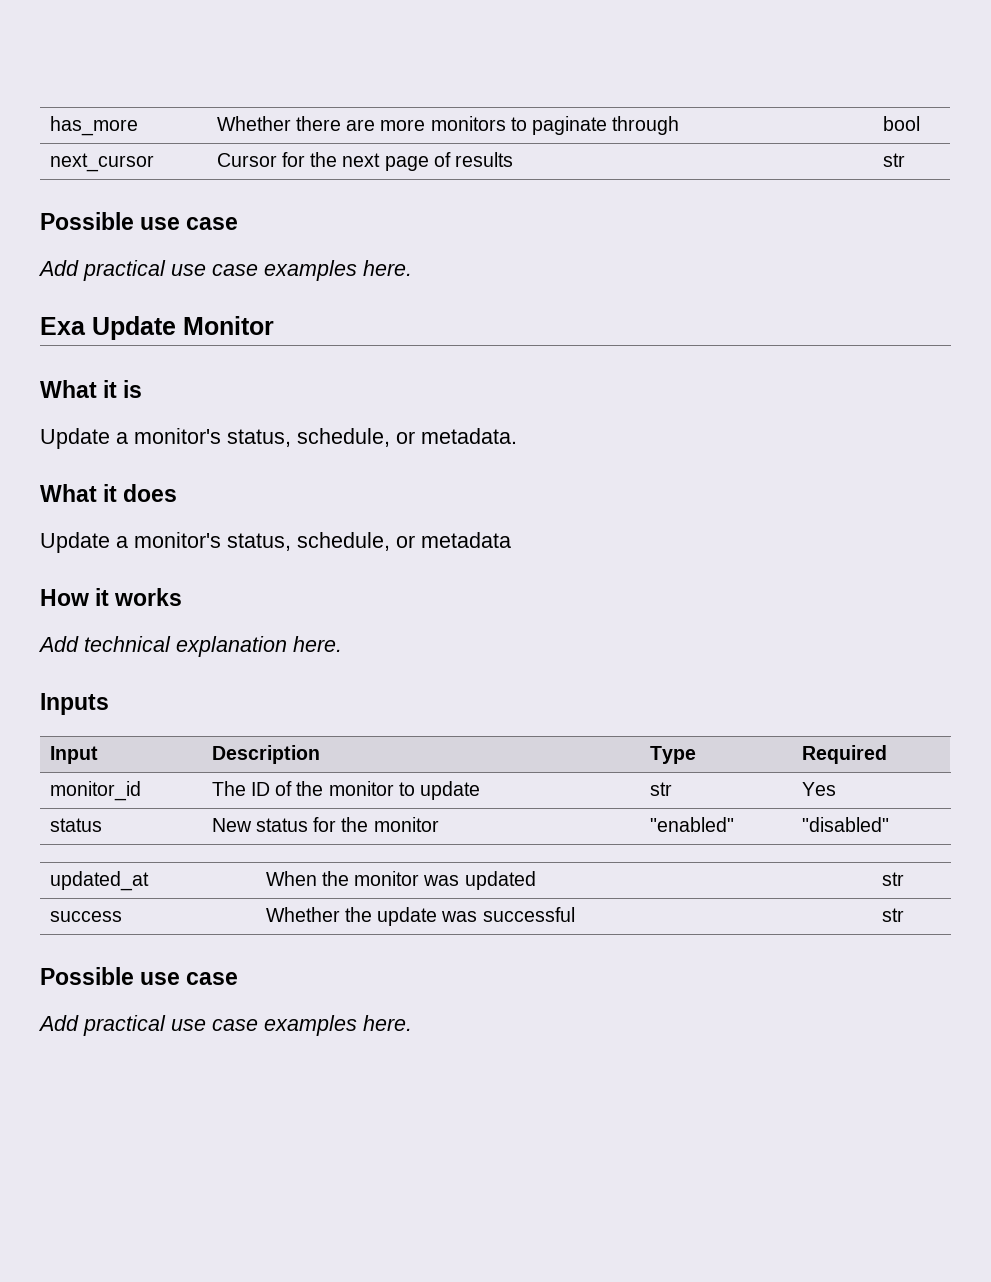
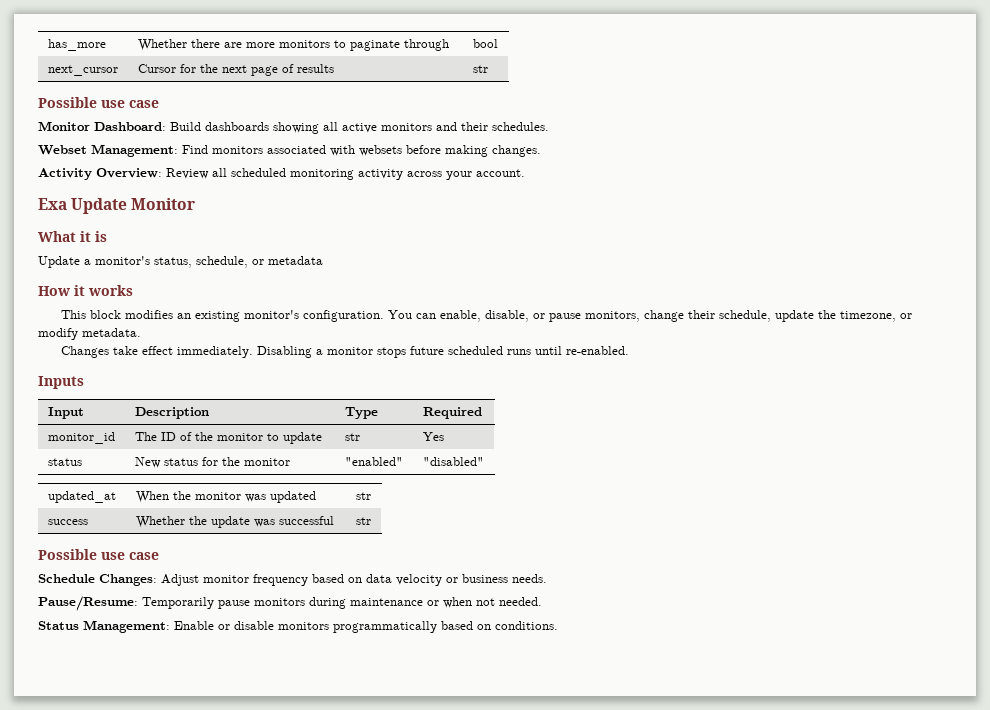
[38,260,412,281] Add practical use case examples here. -> [38,121,549,134] [38,144,541,157] [38,168,525,180] Monitor Dashboard: Build dashboards showing all active monitors and their schedules. // Webset Management: Find monitors associated with websets before making changes. // Activity Overview: Review all scheduled monitoring activity across your account.
[40,428,517,449] [40,484,178,502] // Update a monitor's status, schedule, or metadata. // What it does -> (107, 236) none
[38,636,342,657] Add technical explanation here. -> [61,310,913,322] [38,328,141,340] [61,346,630,358] This block modifies an existing monitor's configuration. You can enable, disable, or pause monitors, change their schedule, update the timezone, or modify metadata. // Changes take effect immediately. Disabling a monitor stops future scheduled runs until re-enabled.
[38,1015,412,1036] Add practical use case examples here. -> [38,574,547,586] [38,596,542,611] [38,620,558,633] Schedule Changes: Adjust monitor frequency based on data velocity or business needs. // Pause/Resume: Temporarily pause monitors during maintenance or when not needed. // Status Management: Enable or disable monitors programmatically based on conditions.

